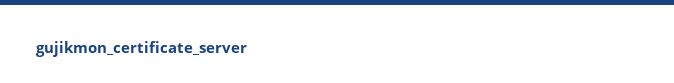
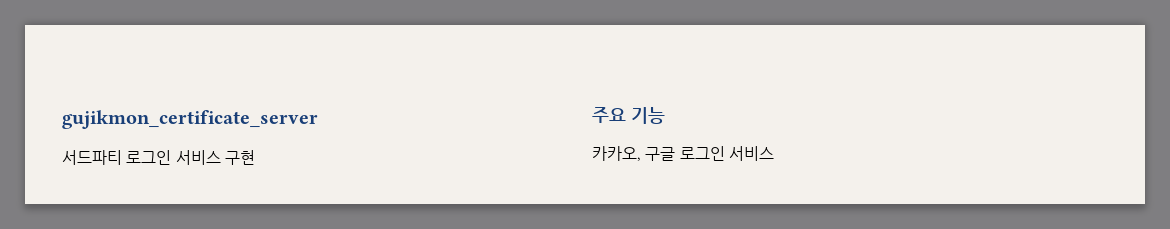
(247, 49) none -> [62,150,255,165] [592,107,665,124] [592,146,774,161] // 서드파티 로그인 서비스 구현 // 주요 기능 // 카카오, 구글 로그인 서비스

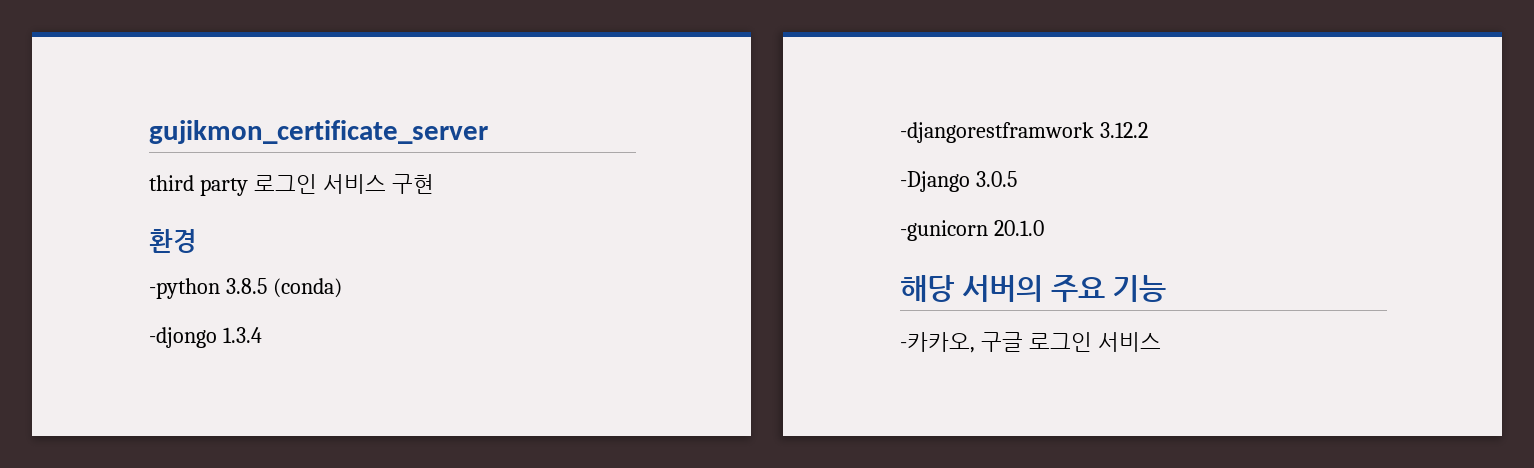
[62,150,122,165] 서드파티 -> [149,175,248,196] third party
(255, 157) none -> [149,229,197,253] [149,278,342,299] [149,327,262,348] [900,122,1148,143] [900,171,1017,192] [900,220,1044,241] [900,275,1043,302] 환경 // -python 3.8.5 (conda) // -djongo 1.3.4 // -djangorestframwork 3.12.2 // -Django 3.0.5 // -gunicorn 20.1.0 // 해당 서버의
[592,146,641,161] 카카오, -> [900,332,975,353] -카카오,

